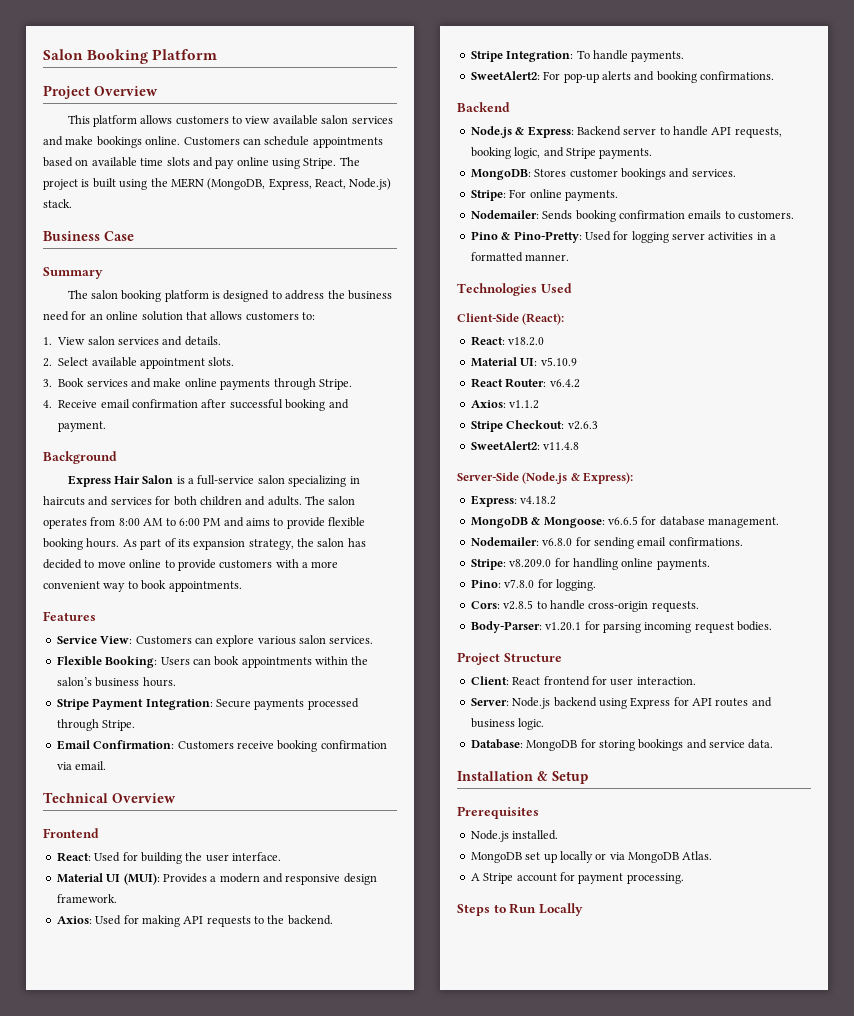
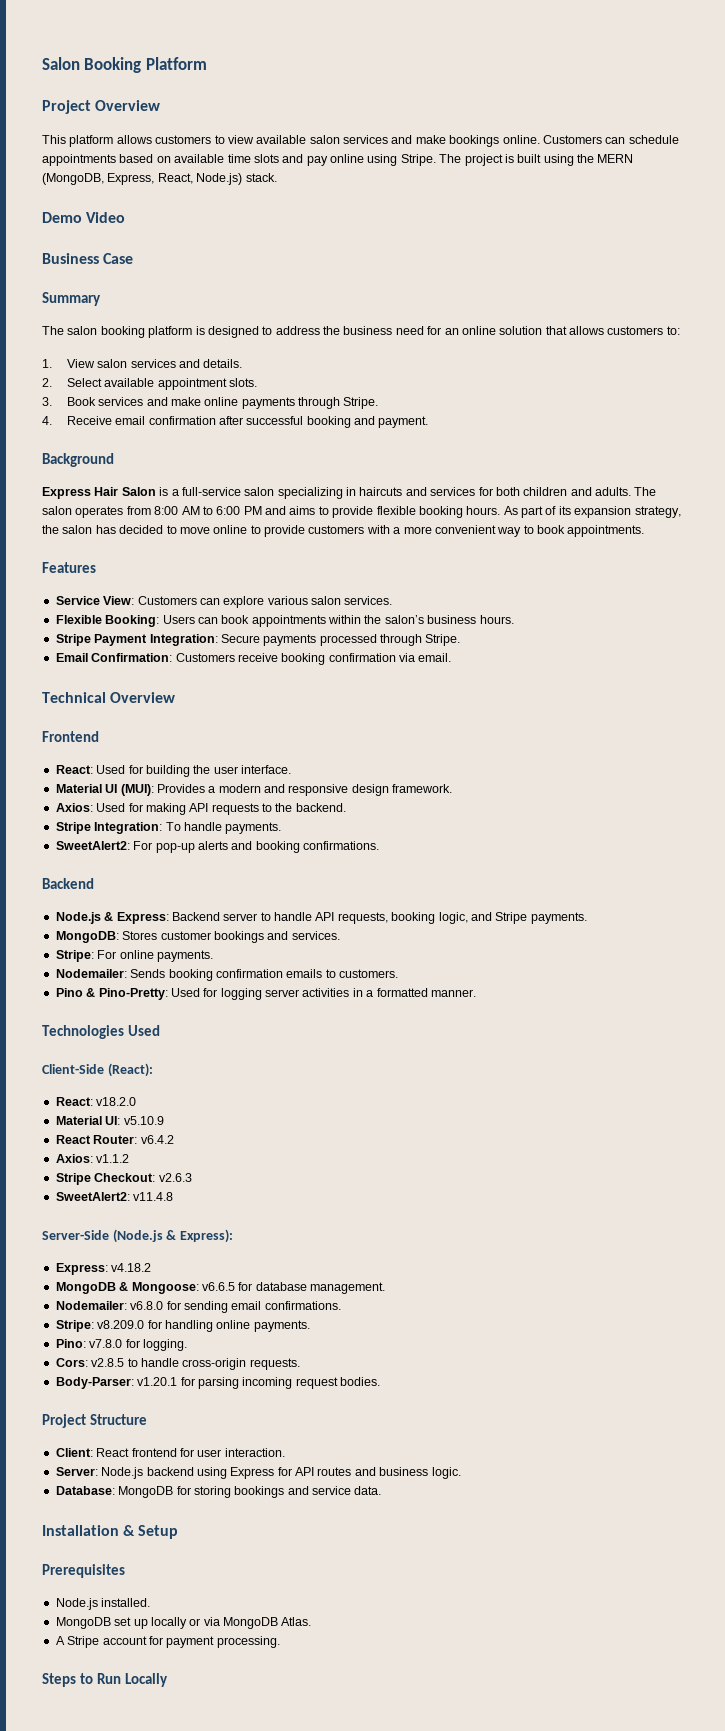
(72, 203) none -> [42,212,126,223] // Demo Video

